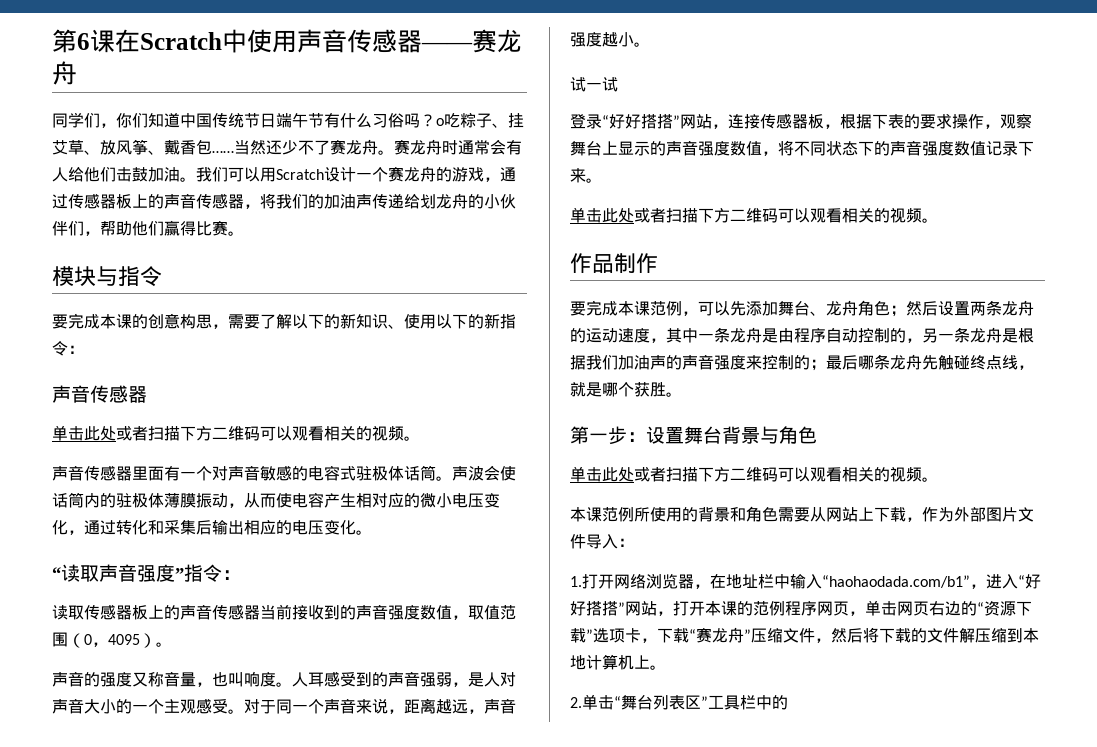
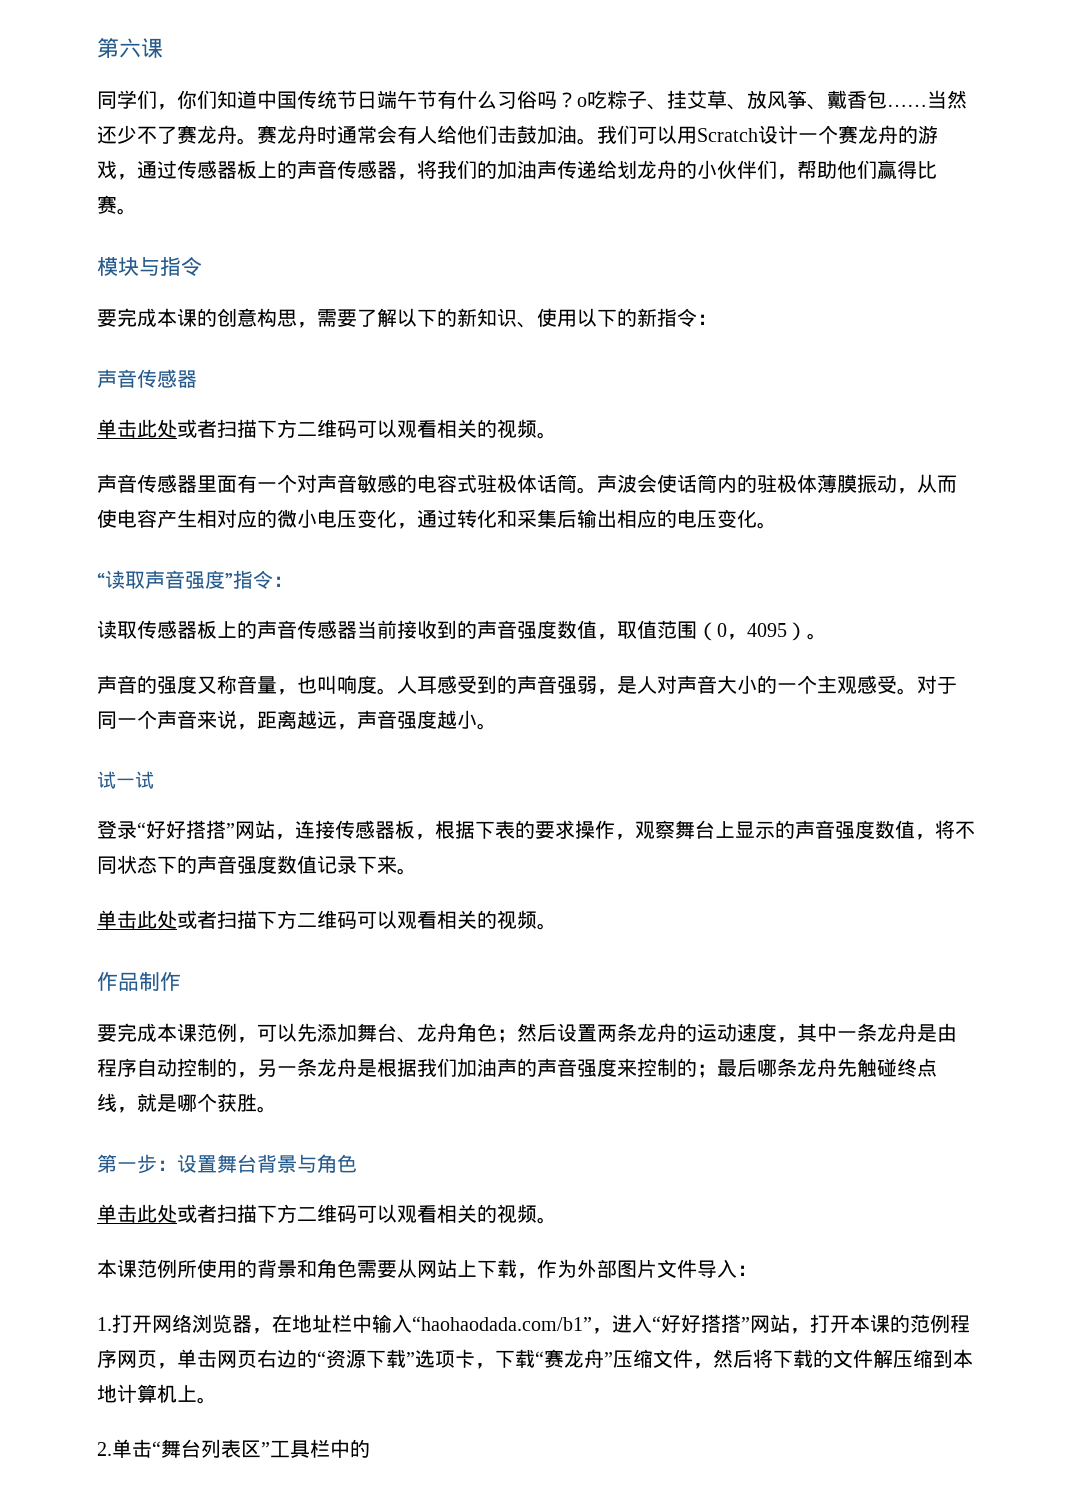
[52,29,522,53] [52,61,77,85] 第6课在Scratch中使用声音传感器——赛龙舟 -> [97,38,163,58] 第六课

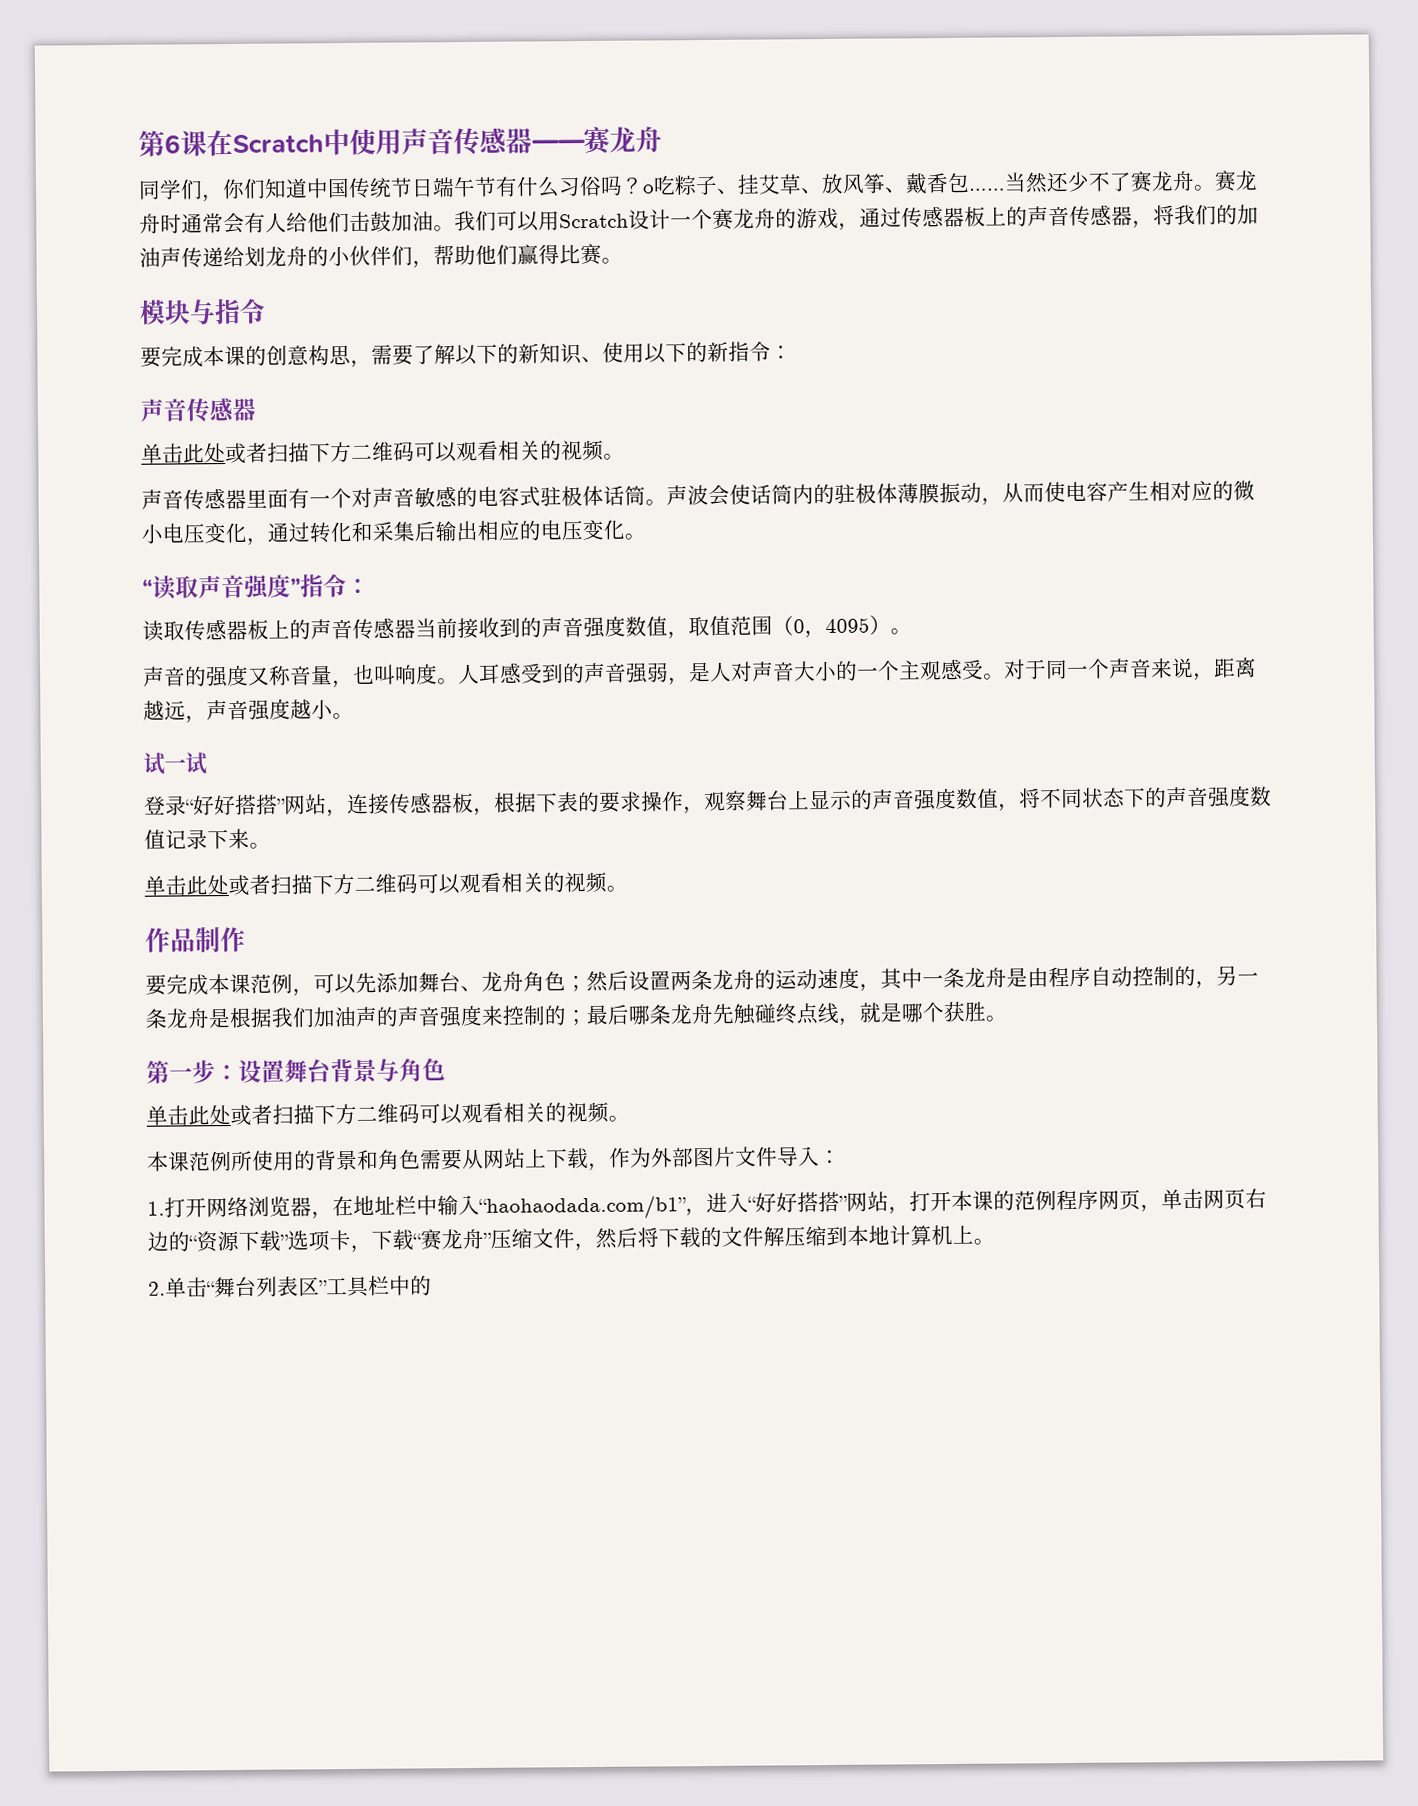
[97,38,163,58] 第六课 -> [138,126,662,157] 第6课在Scratch中使用声音传感器——赛龙舟

